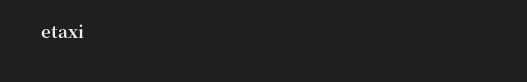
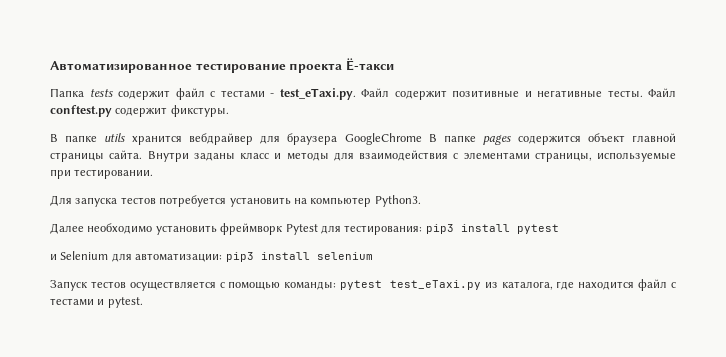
[41,24,84,38] etaxi -> [50,58,394,73] [50,88,676,100] [50,105,229,117] [50,133,677,145] [50,150,676,162] [50,169,154,179] [50,195,421,207] [50,223,559,235] [50,251,373,262] [50,279,676,291] [50,297,143,308] Автоматизированное тестирование проекта Ё-такси // Папка tests содержит файл с тестами - test_eTaxi.py. Файл содержит позитивные и негативные тесты. Файл conftest.py содержит фикстуры. // В папке utils хранится вебдрайвер для браузера GoogleChrome В папке pages содержится объект главной страницы сайта. Внутри заданы класс и методы для взаимодействия с элементами страницы, используемые при тестировании. // Для запуска тестов потребуется установить на компьютер Python3. // Далее необходимо установить фреймворк Pytest для тестирования: pip3 install pytest // и Selenium для автоматизации: pip3 install selenium // Запуск тестов осуществляется с помощью команды: pytest test_eTaxi.py из каталога, где находится файл с тестами и pytest.

